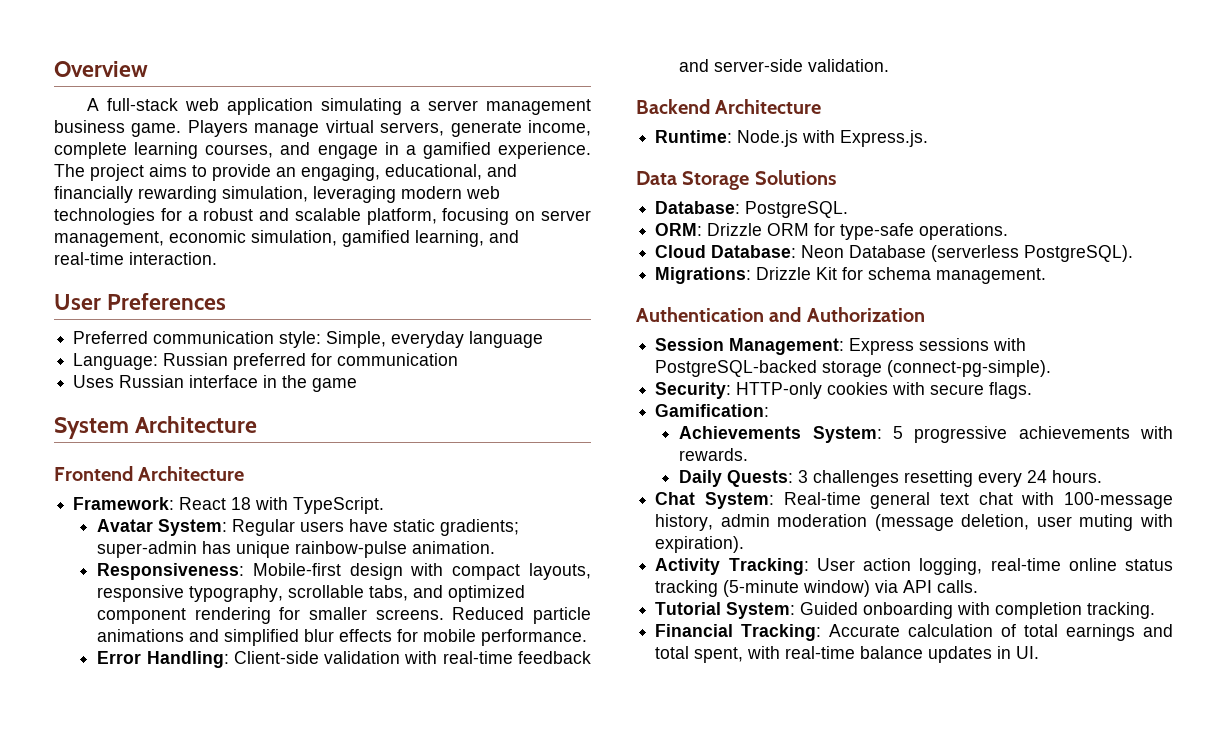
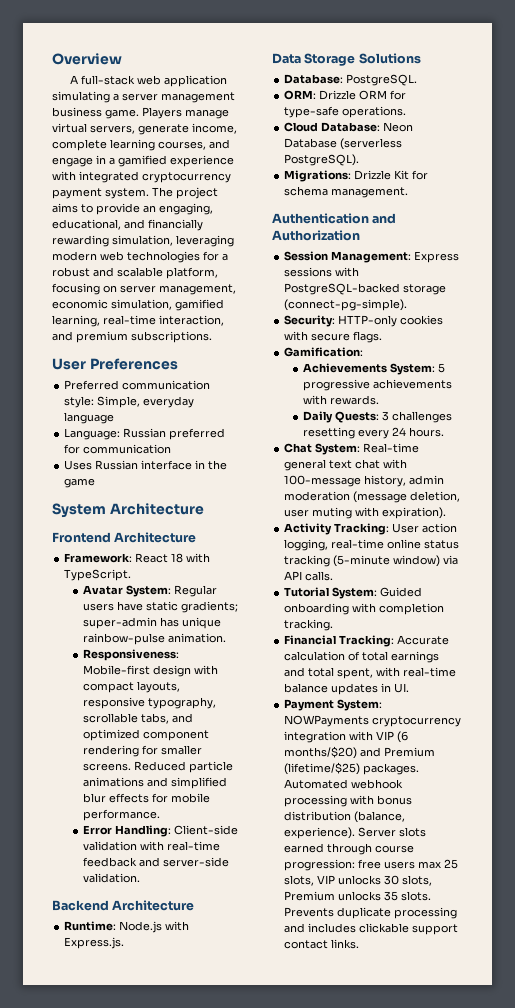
[498,142,591,159] experience. -> [170,155,234,167] [52,171,231,183] [52,188,149,199] experience with integrated cryptocurrency payment system.
[489,230,519,243] [54,252,217,265] and real-time interaction. -> [103,315,224,326] [52,331,212,343] real-time interaction, and premium subscriptions.
(1040, 652) none -> [284,699,383,711] [284,715,462,727] [284,731,409,743] [284,746,436,759] [284,762,420,775] [284,779,404,789] [284,795,413,807] [284,811,406,823] [284,827,427,839] [284,843,415,855] [284,859,459,871] [284,875,433,886] [284,891,432,901] [284,907,458,919] [284,923,459,935] [284,939,360,949] // Payment System: NOWPayments cryptocurrency integration with VIP (6 months/$20) and Premium (lifetime/$25) packages. Automated webhook processing with bonus distribution (balance, experience). Server slots earned through course progression: free users max 25 slots, VIP unlocks 30 slots, Premium unlocks 35 slots. Prevents duplicate processing and includes clickable support contact links.

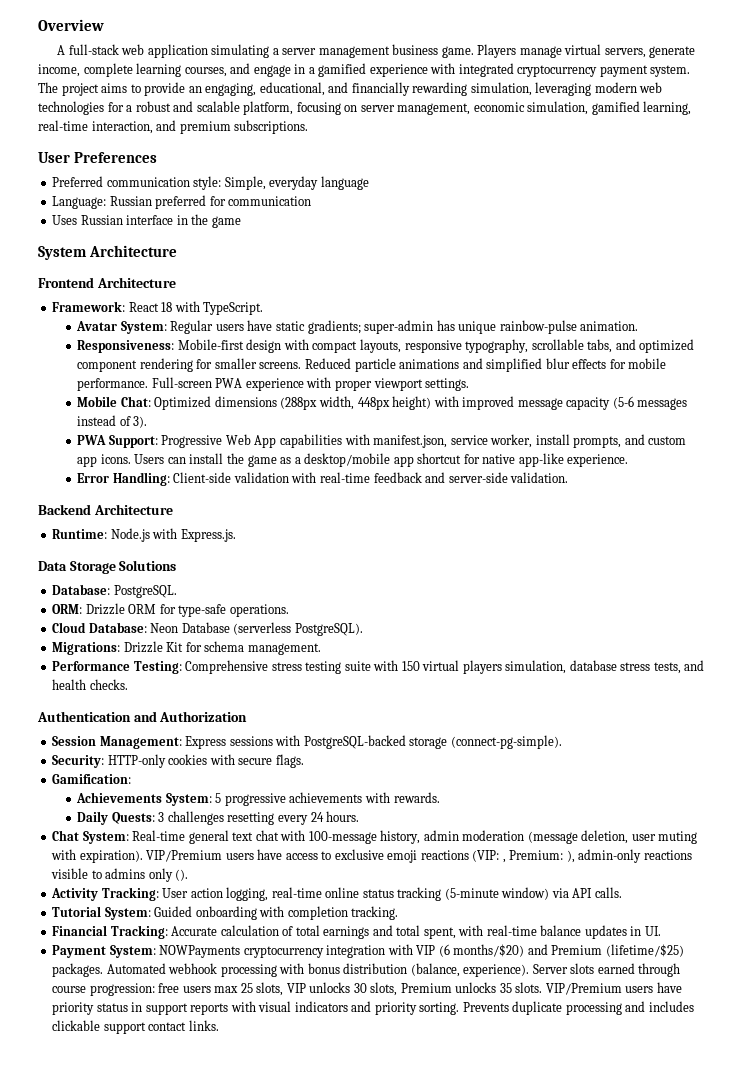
(160, 815) none -> [151,377,470,391] [77,396,688,410] [77,415,148,428] [77,434,687,448] [77,453,629,467] Full-screen PWA experience with proper viewport settings. // Mobile Chat: Optimized dimensions (288px width, 448px height) with improved message capacity (5-6 messages instead of 3). // PWA Support: Progressive Web App capabilities with manifest.json, service worker, install prompts, and custom app icons. Users can install the game as a desktop/mobile app shortcut for native app-like experience.
(409, 192) none -> [52,660,705,674] [52,679,128,690] // Performance Testing: Comprehensive stress testing suite with 150 virtual players simulation, database stress tests, and health checks.
(447, 513) none -> [146,849,692,863] [51,868,189,882] VIP/Premium users have access to exclusive emoji reactions (VIP: , Premium: ), admin-only reactions visible to admins only ().
(432, 896) none -> [545,982,682,995] [52,1001,460,1015] VIP/Premium users have priority status in support reports with visual indicators and priority sorting.

